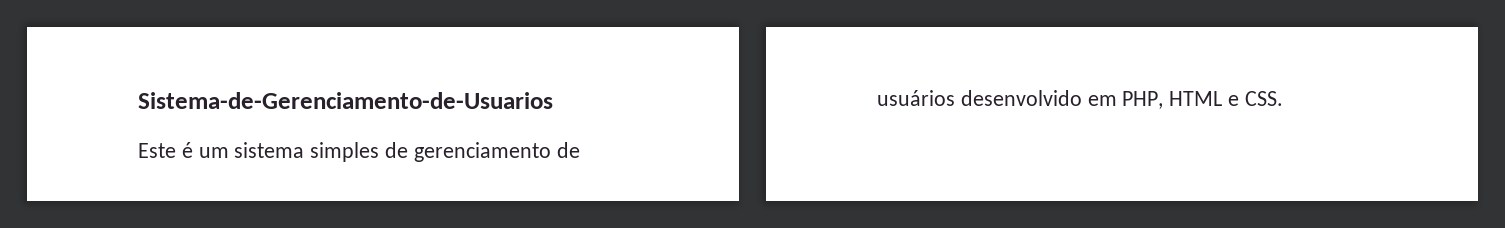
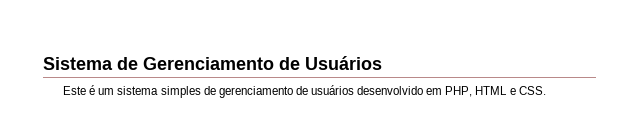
[138,92,553,109] Sistema-de-Gerenciamento-de-Usuarios -> [43,56,382,70] Sistema de Gerenciamento de Usuários

